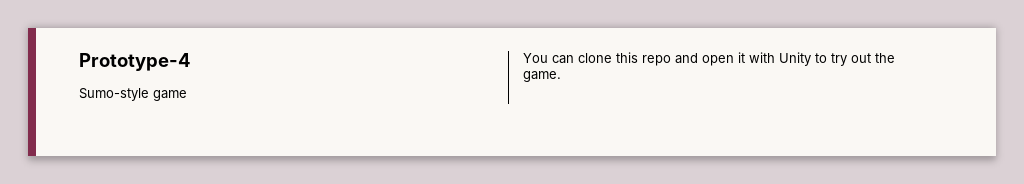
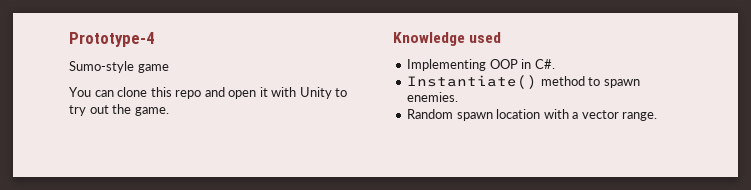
(561, 76) none -> [393,32,502,46] [407,59,555,71] [407,75,640,89] [407,92,459,102] [407,109,658,121] // Knowledge used // Implementing OOP in C#. // Instantiate() method to spawn enemies. // Random spawn location with a vector range.

